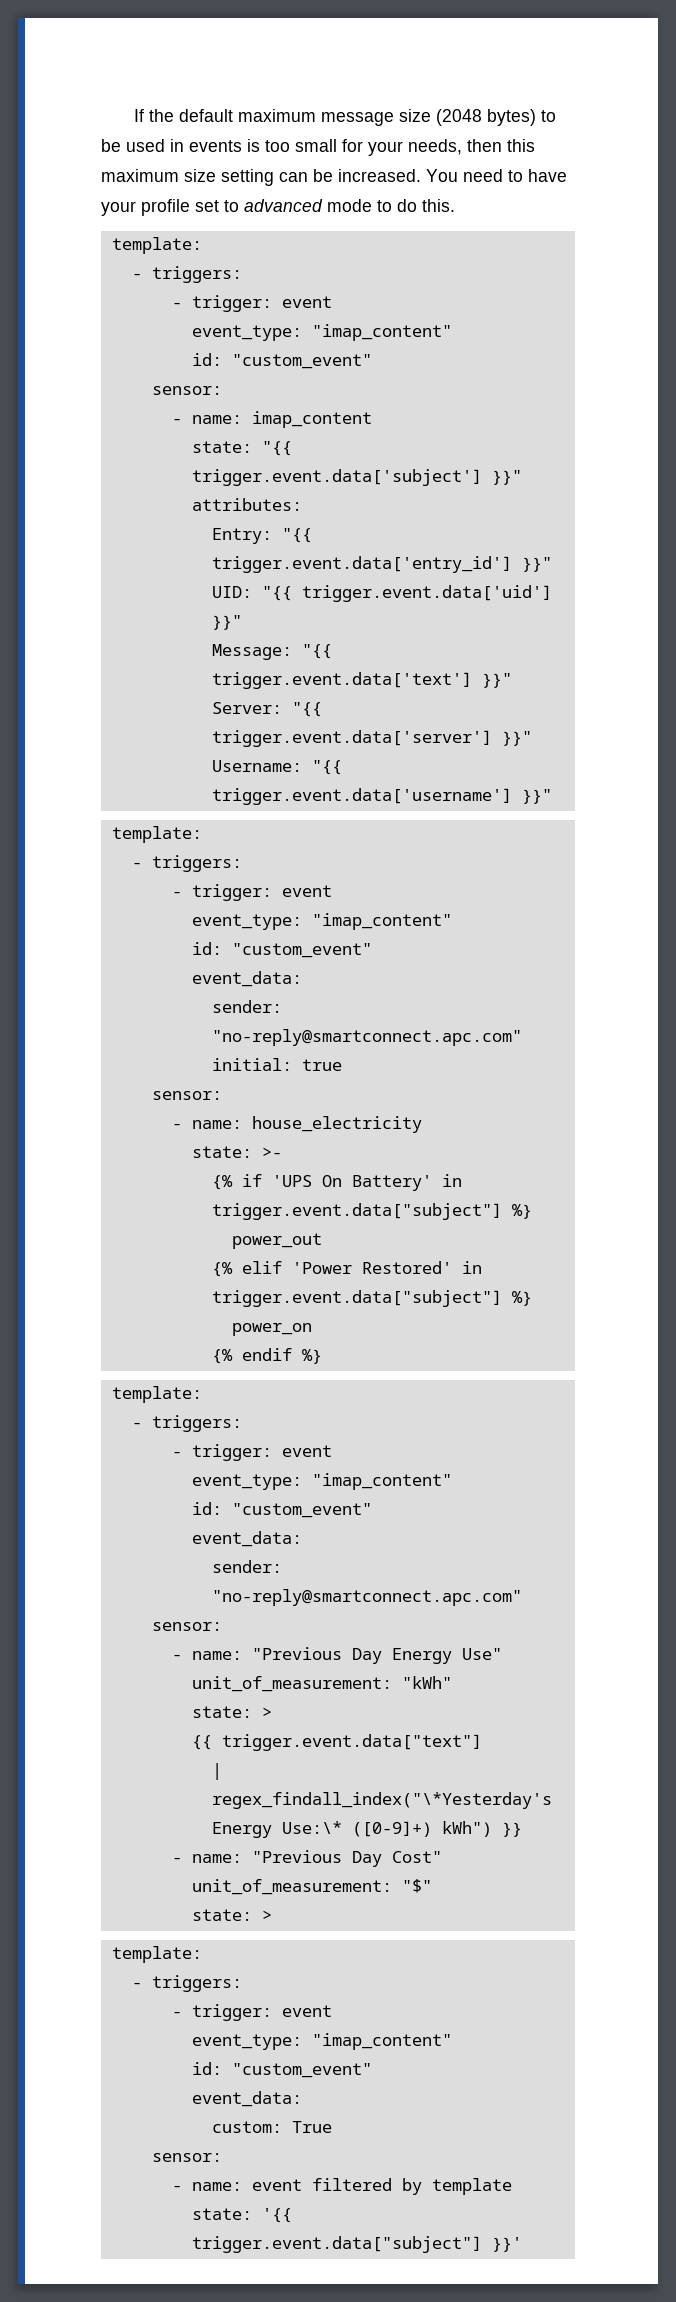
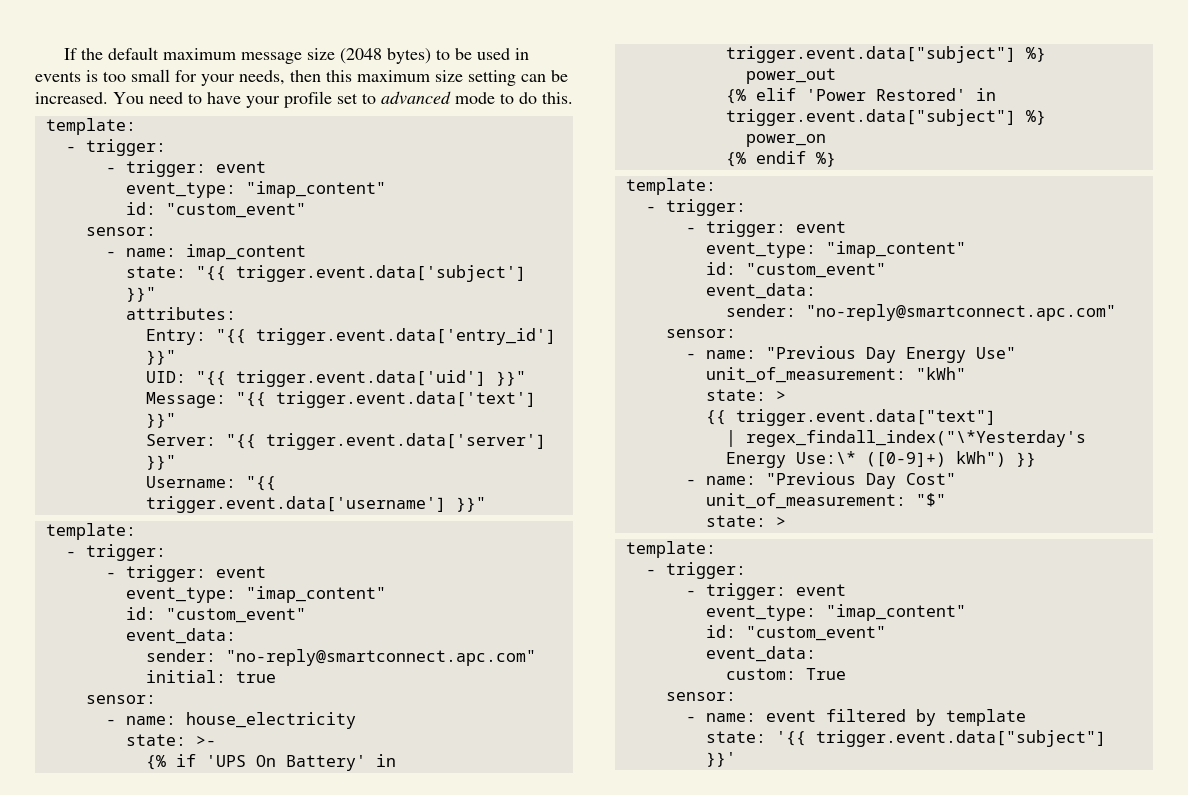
[151,266,242,283] triggers: -> [85,139,166,156] trigger:
[151,855,242,872] triggers: -> [85,544,166,561] trigger:
[151,1415,242,1432] triggers: -> [665,199,746,216] trigger:
[151,1975,242,1992] triggers: -> [665,562,746,579] trigger:

